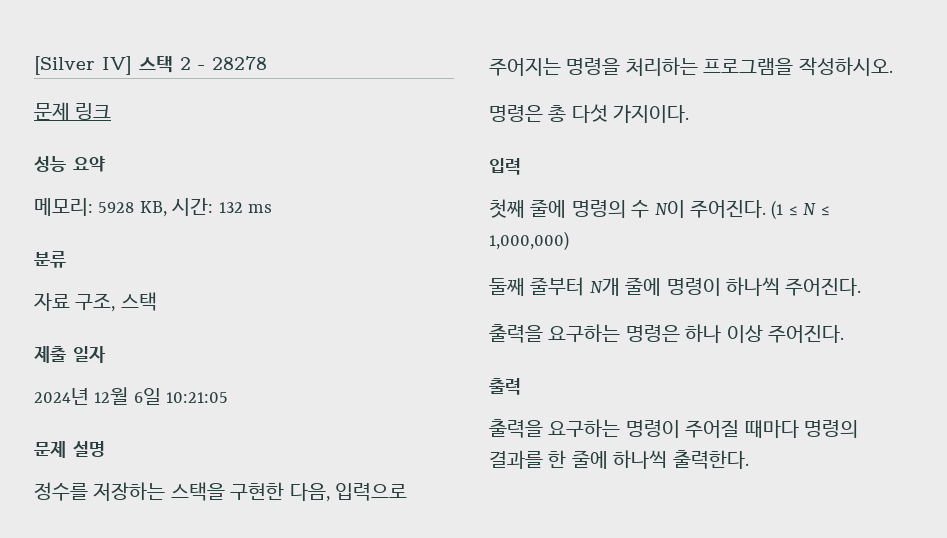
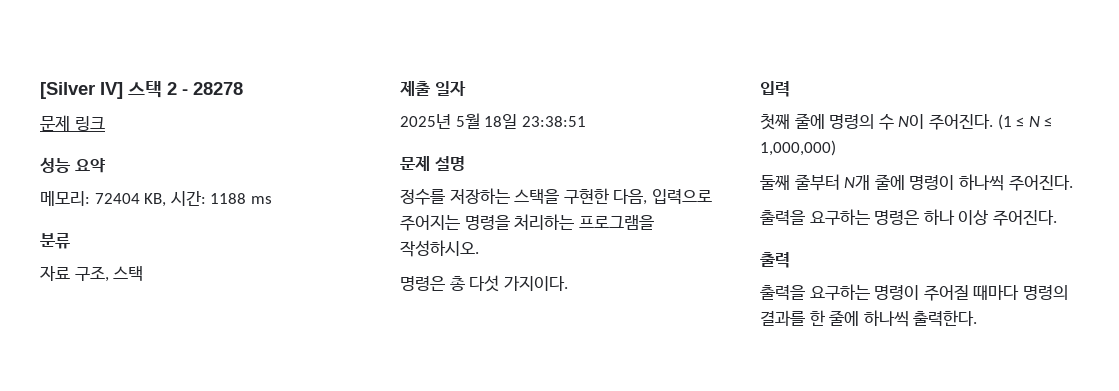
[98,202,135,213] 5928 -> [94,193,140,204] 72404
[218,202,243,213] 132 -> [210,193,247,204] 1188
[34,387,229,405] 2024년 12월 6일 10:21:05 -> [400,113,586,129] 2025년 5월 18일 23:38:51

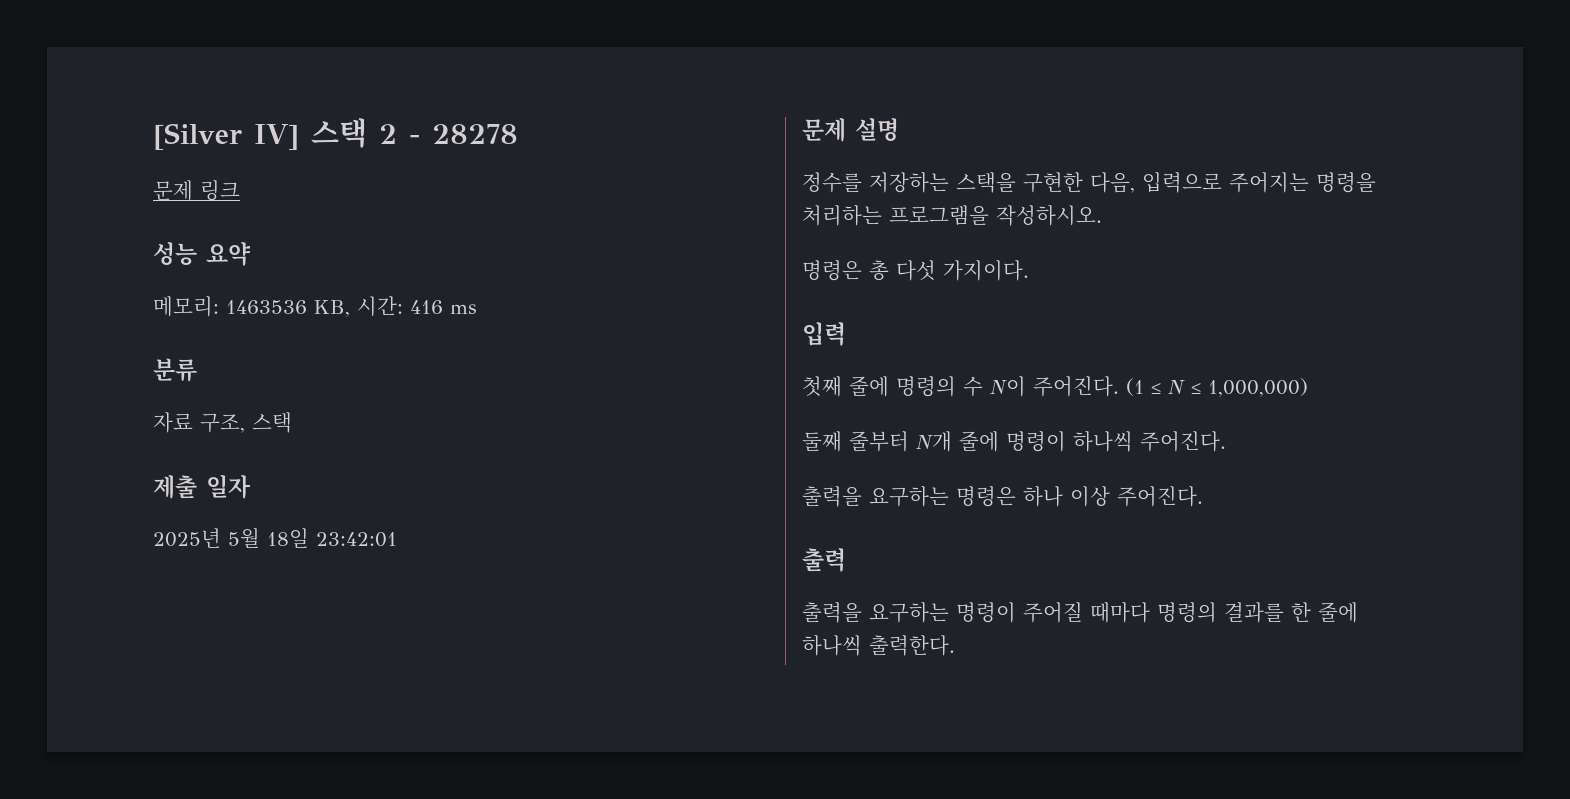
[94,193,140,204] 72404 -> [226,300,307,314] 1463536
[210,193,247,204] 1188 -> [410,300,443,314] 416
[521,116,586,127] 23:38:51 -> [316,532,397,547] 23:42:01

